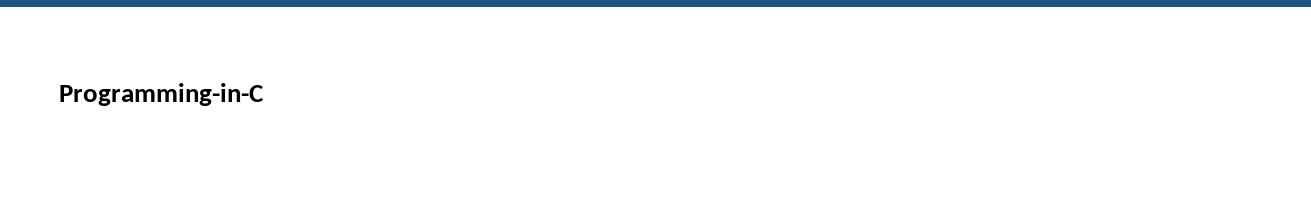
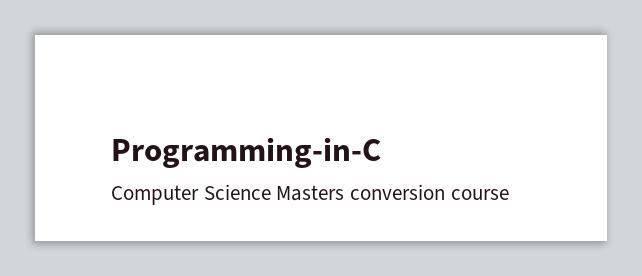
(264, 94) none -> [111,184,509,205] // Computer Science Masters conversion course

